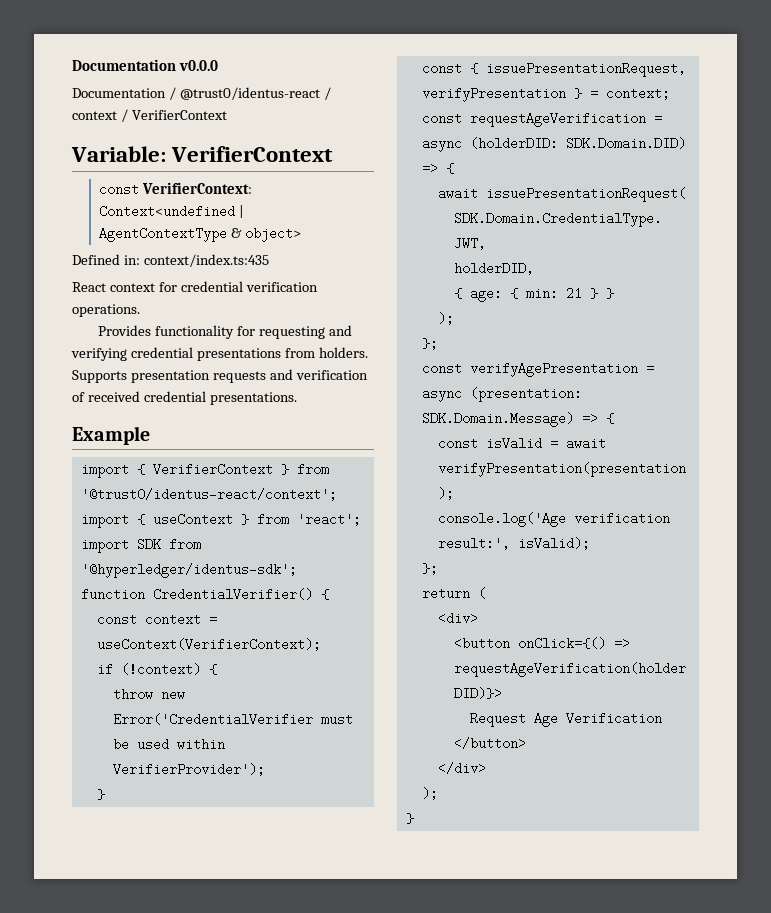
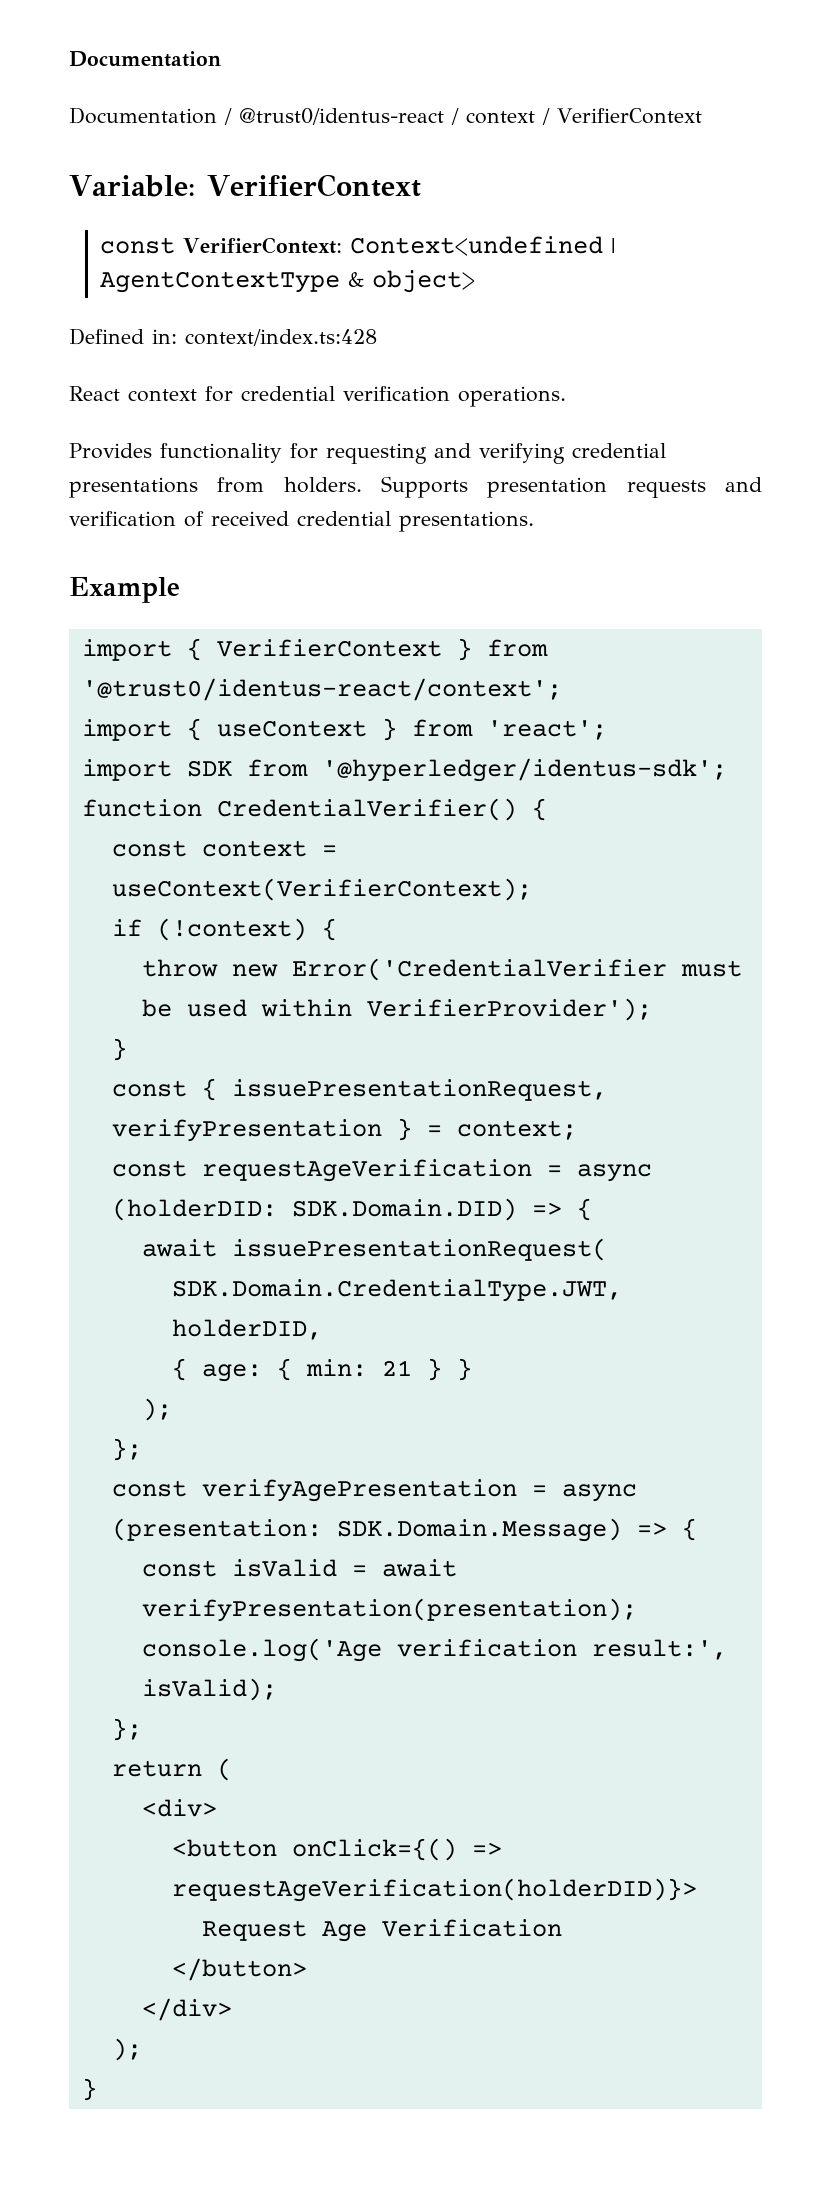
[72,59,218,71] Documentation v0.0.0 -> [69,51,221,67] Documentation
[143,254,269,267] context/index.ts:435 -> [185,329,377,346] context/index.ts:428

